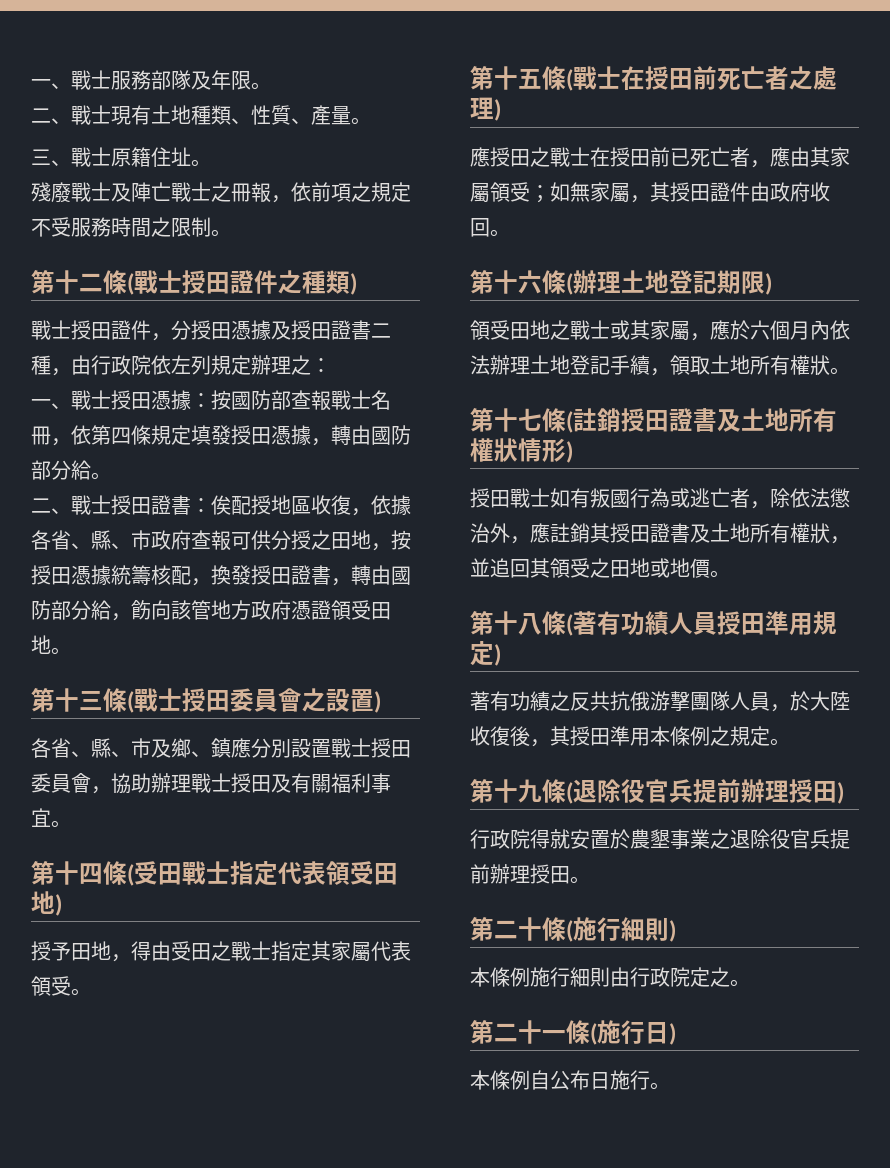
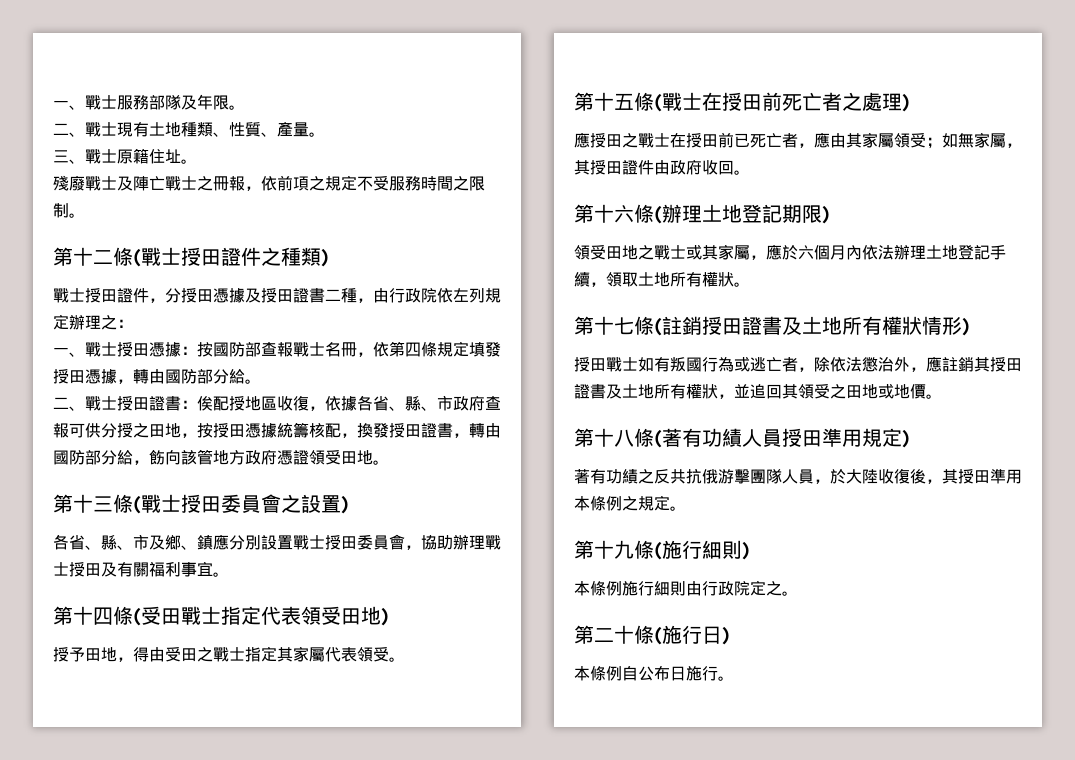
[573,779,844,804] [470,829,850,849] [470,864,590,884] [470,917,573,942] 退除役官兵提前辦理授田) // 行政院得就安置於農墾事業之退除役官兵提前辦理授田。 // 第二十條( -> (662, 550) none
[542,1030,566,1041] 一 -> (634, 634) none

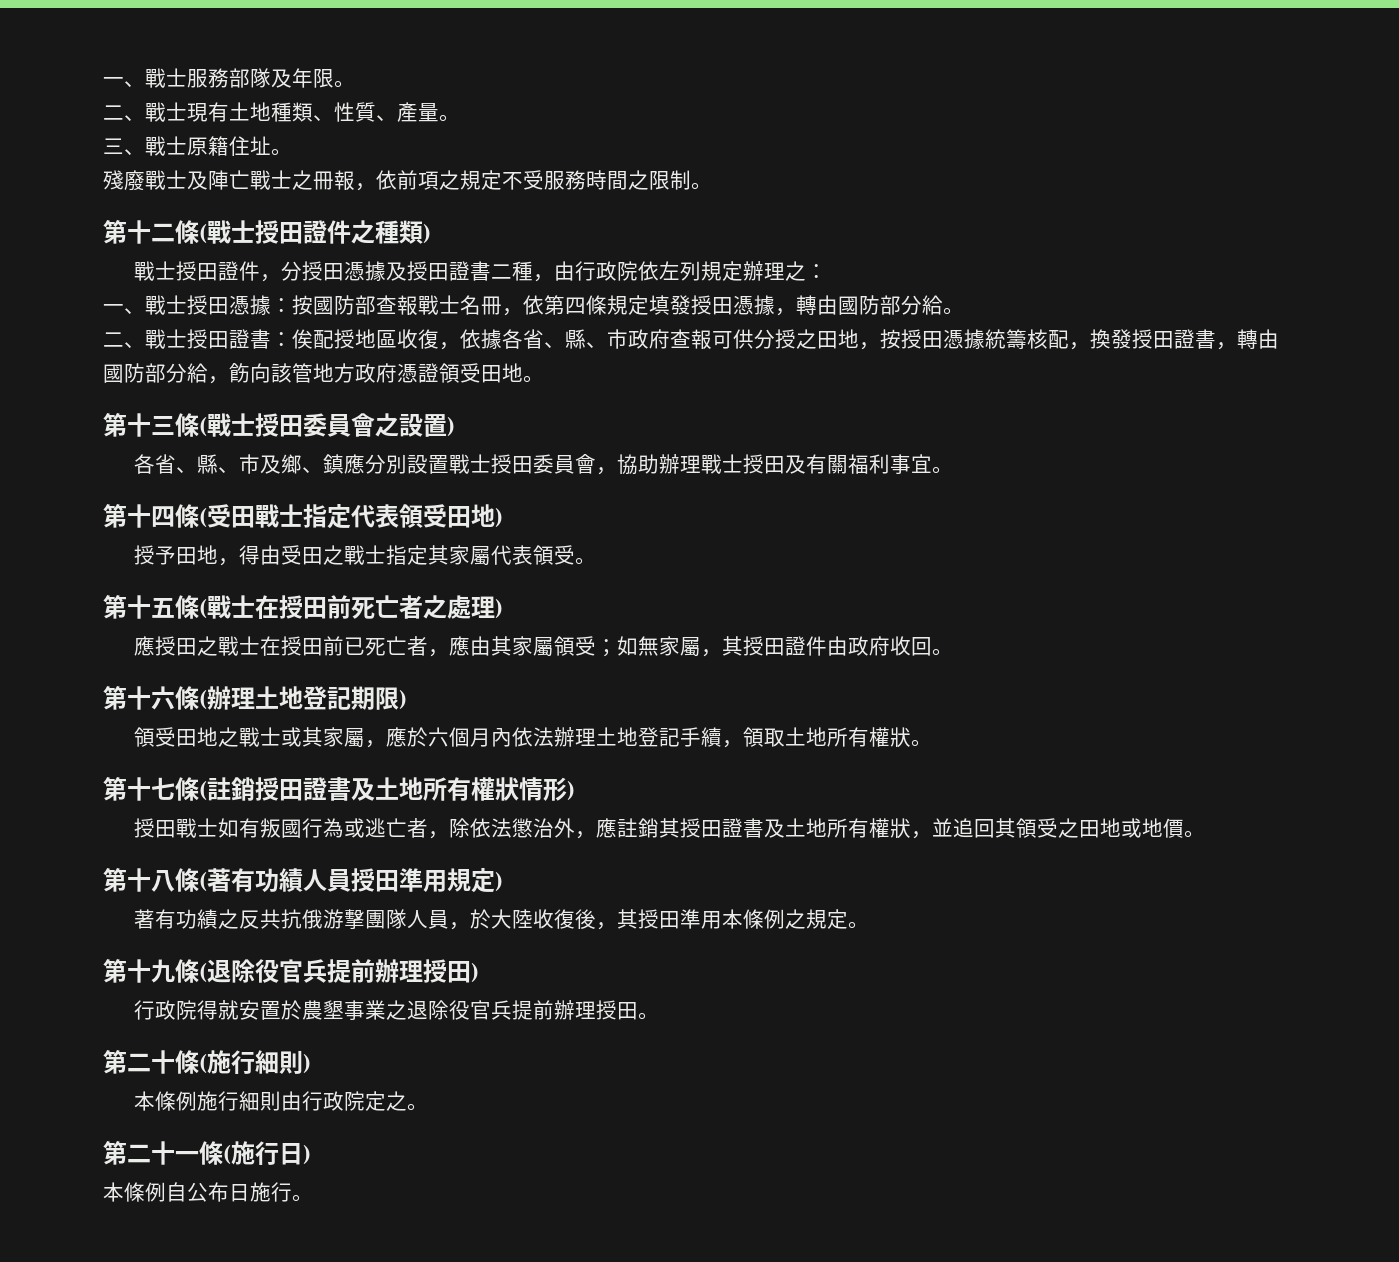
(662, 550) none -> [207,959,479,983] [133,1000,659,1020] [103,1050,207,1074] 退除役官兵提前辦理授田) // 行政院得就安置於農墾事業之退除役官兵提前辦理授田。 // 第二十條(
(634, 634) none -> [175,1151,199,1162] 一

